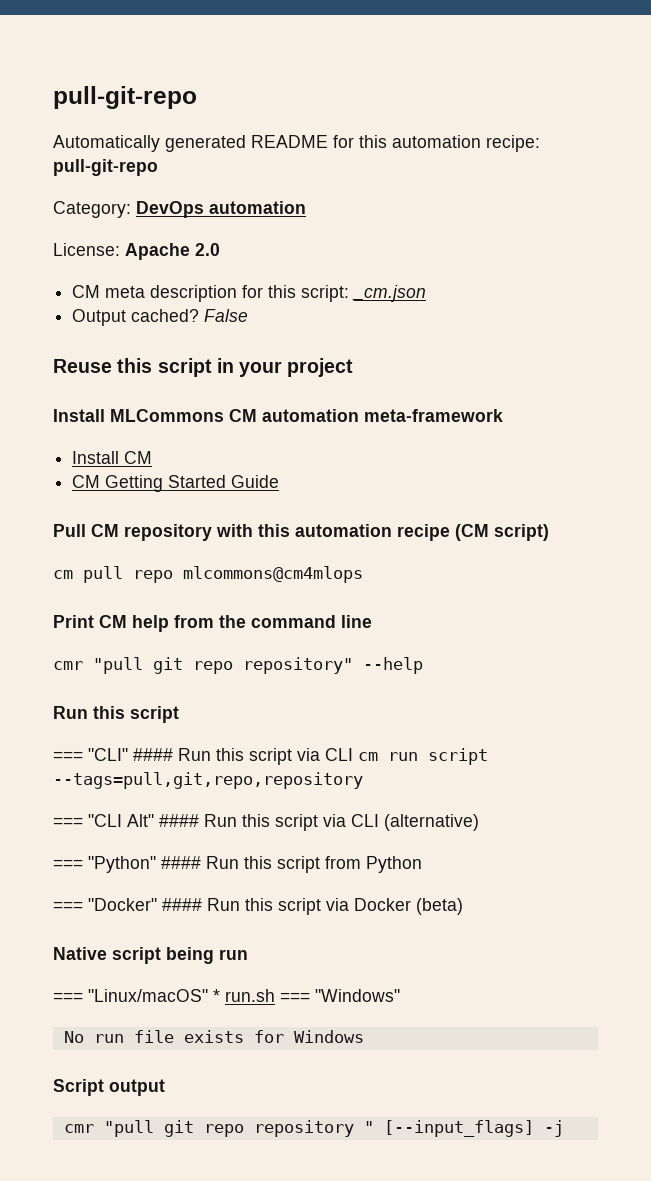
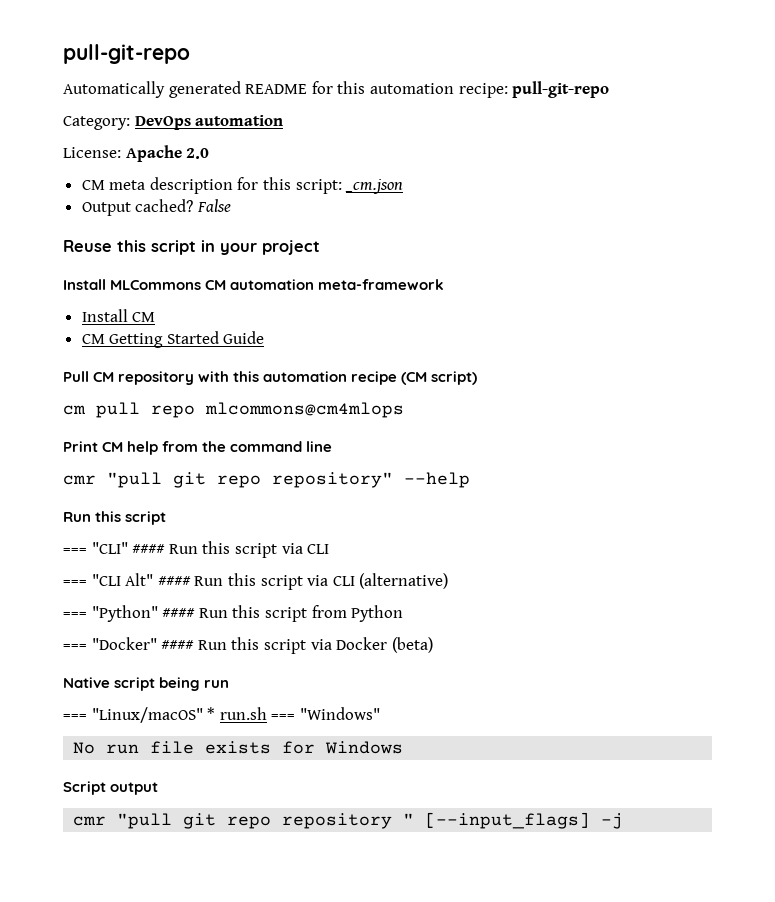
[358,748,488,765] [53,772,363,789] cm run script --tags=pull,git,repo,repository -> (330, 549) none

